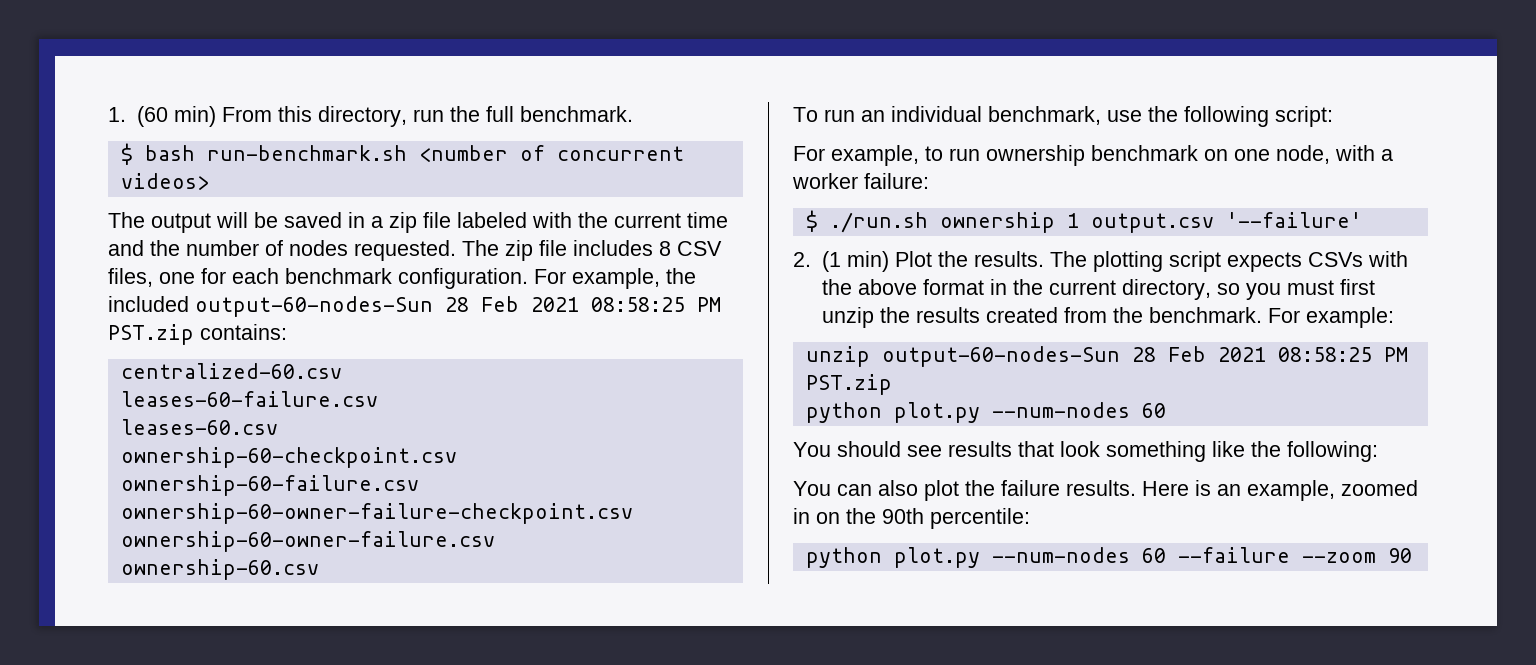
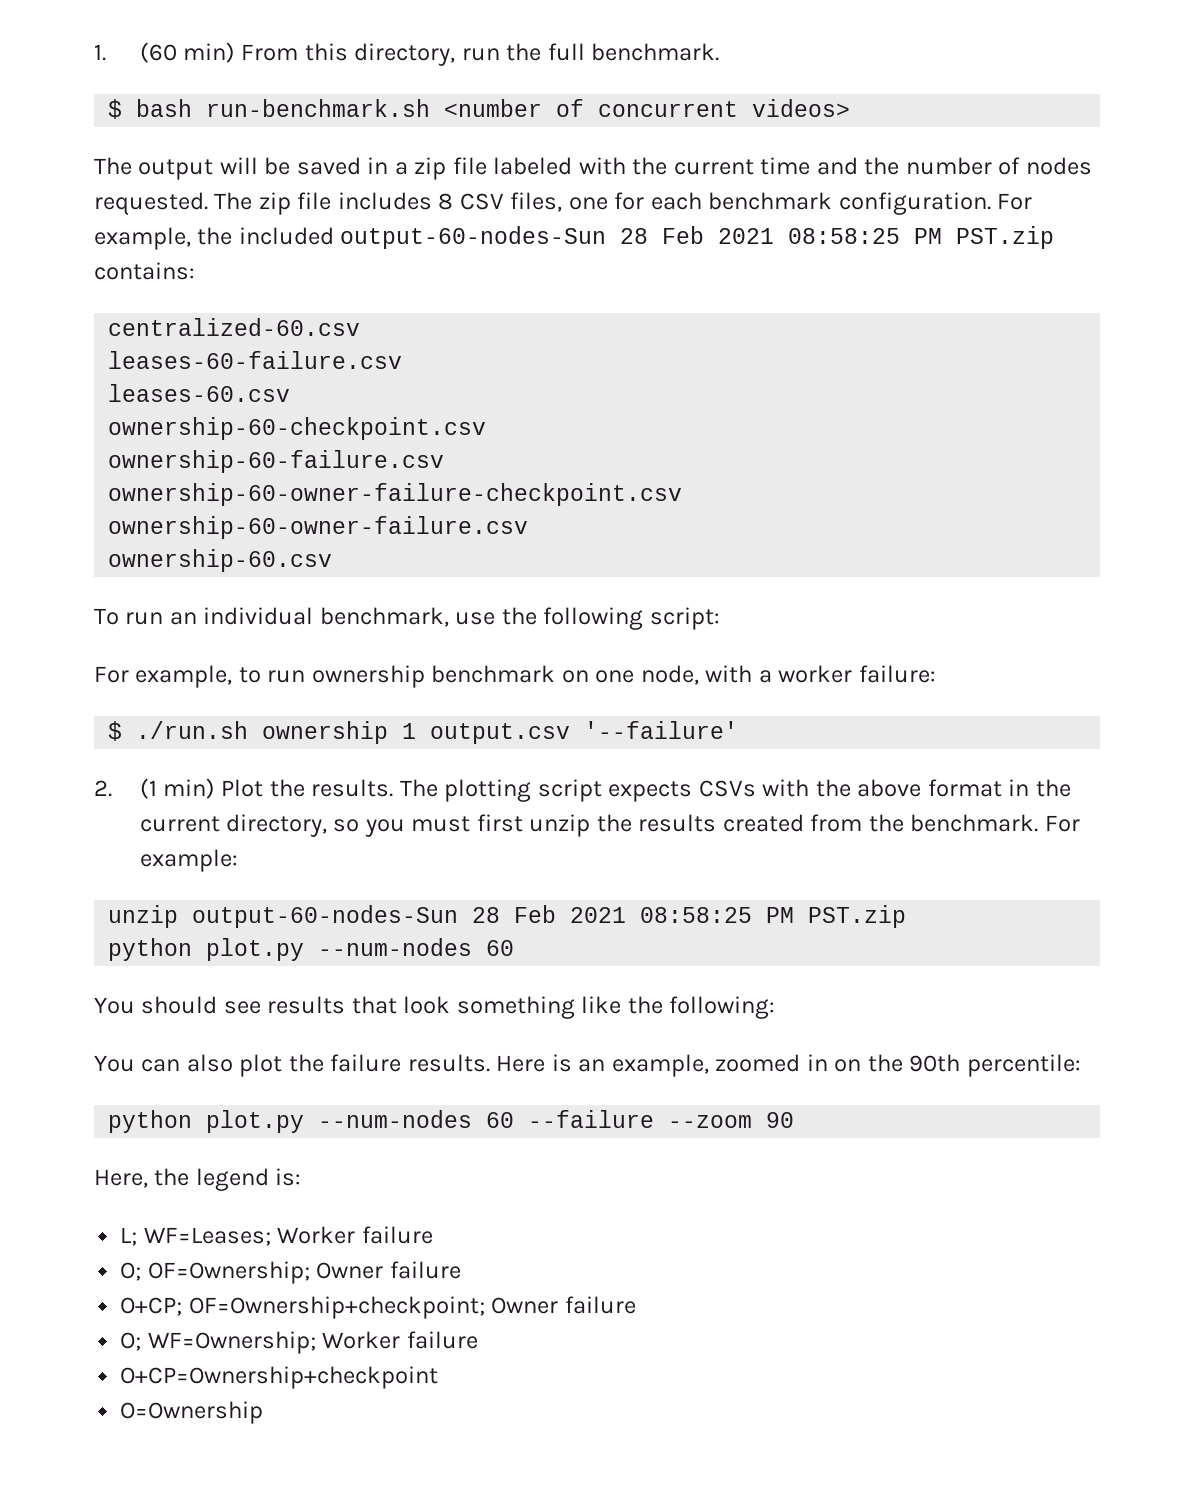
(1412, 555) none -> [94,1168,302,1191] [120,1226,433,1246] [120,1261,461,1284] [120,1296,636,1319] [120,1331,478,1354] [120,1366,439,1389] [120,1401,264,1424] // Here, the legend is: // L; WF=Leases; Worker failure // O; OF=Ownership; Owner failure // O+CP; OF=Ownership+checkpoint; Owner failure // O; WF=Ownership; Worker failure // O+CP=Ownership+checkpoint // O=Ownership

